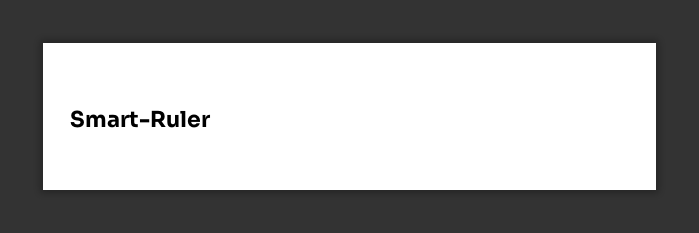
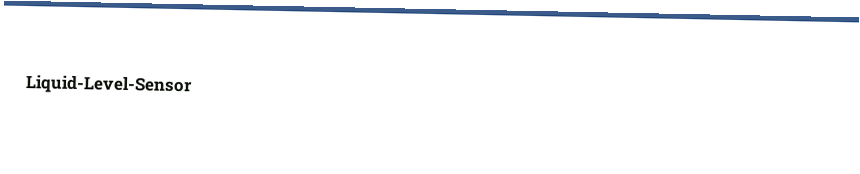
[70,110,211,128] Smart-Ruler -> [25,75,193,96] Liquid-Level-Sensor

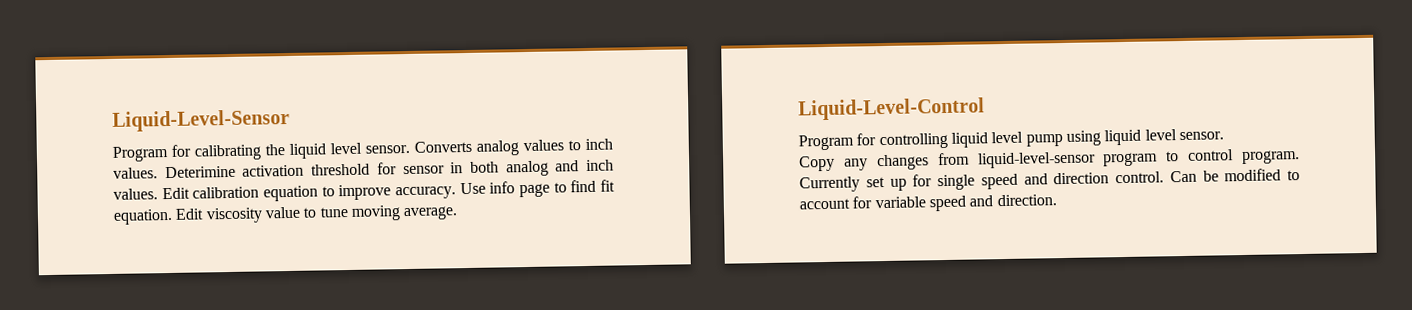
(193, 85) none -> [112,138,613,162] [113,159,614,179] [113,179,616,202] [113,205,459,225] [798,97,985,121] [798,129,1224,151] [799,149,1300,172] [799,168,1300,193] [799,194,1057,212] // Program for calibrating the liquid level sensor. Converts analog values to inch values. Deterimine activation threshold for sensor in both analog and inch values. Edit calibration equation to improve accuracy. Use info page to find fit equation. Edit viscosity value to tune moving average. // Liquid-Level-Control // Program for controlling liquid level pump using liquid level sensor. // Copy any changes from liquid-level-sensor program to control program. Currently set up for single speed and direction control. Can be modified to account for variable speed and direction.

